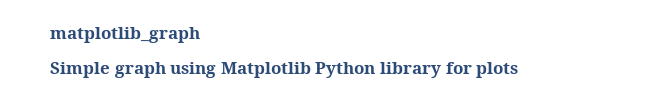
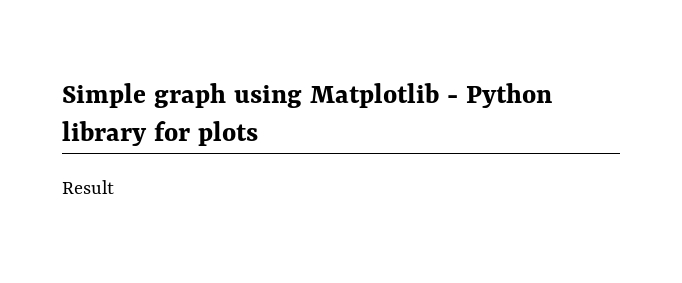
[50,27,200,43] matplotlib_graph // -> (62, 95) none
(311, 70) none -> [446,95,458,103] -
(519, 70) none -> [62,180,114,194] // Result

